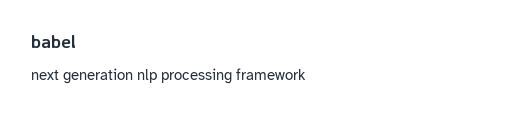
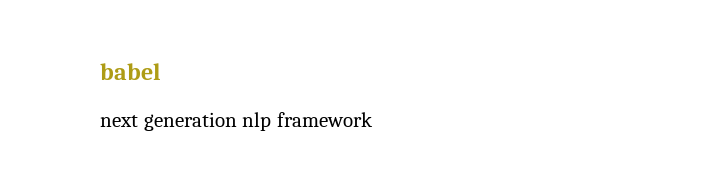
[161,68,232,84] processing -> (272, 121) none

